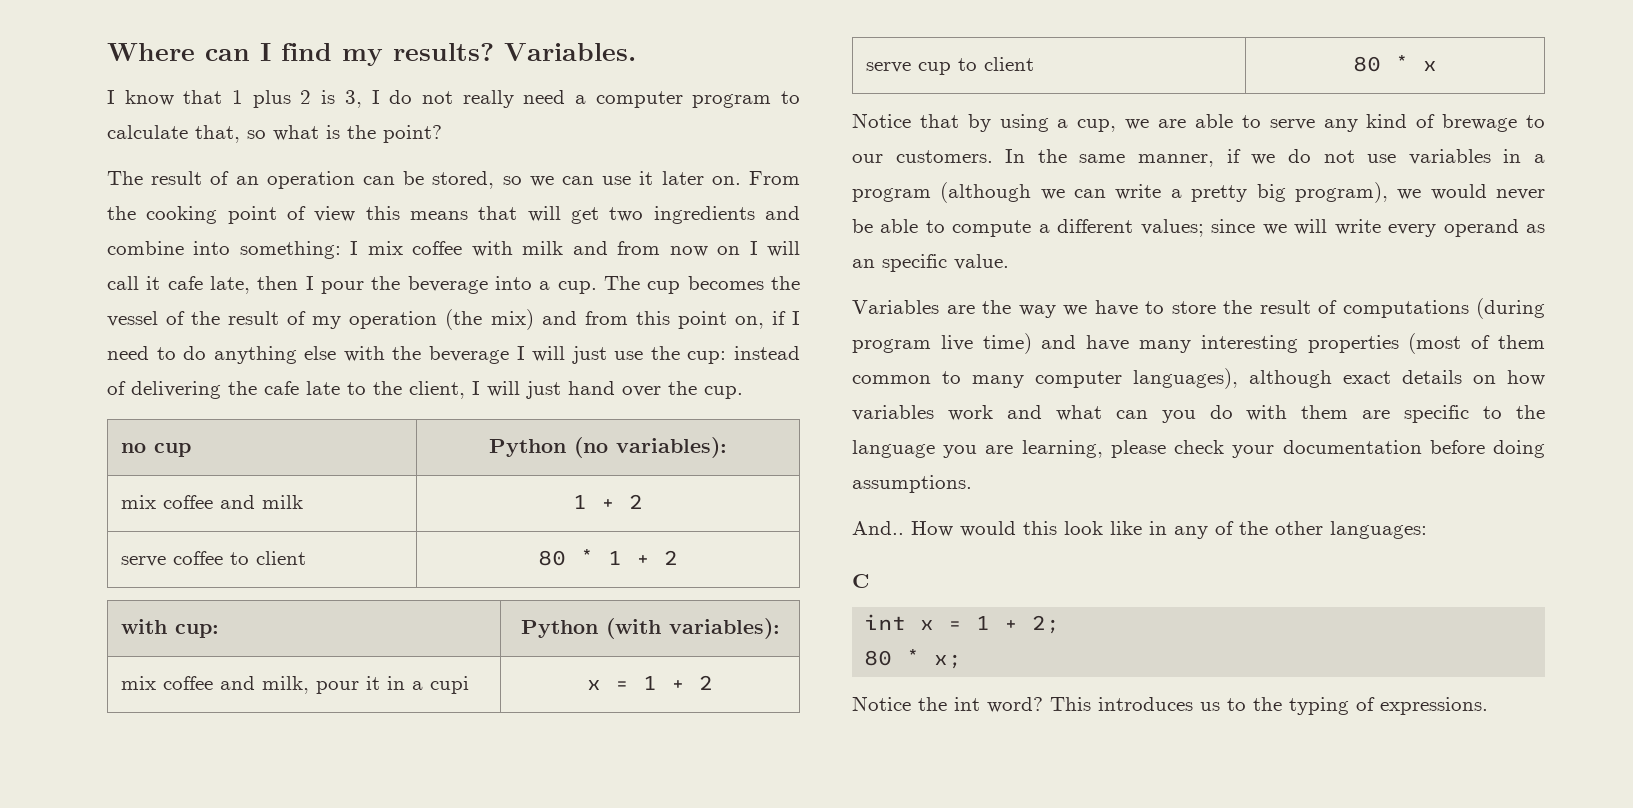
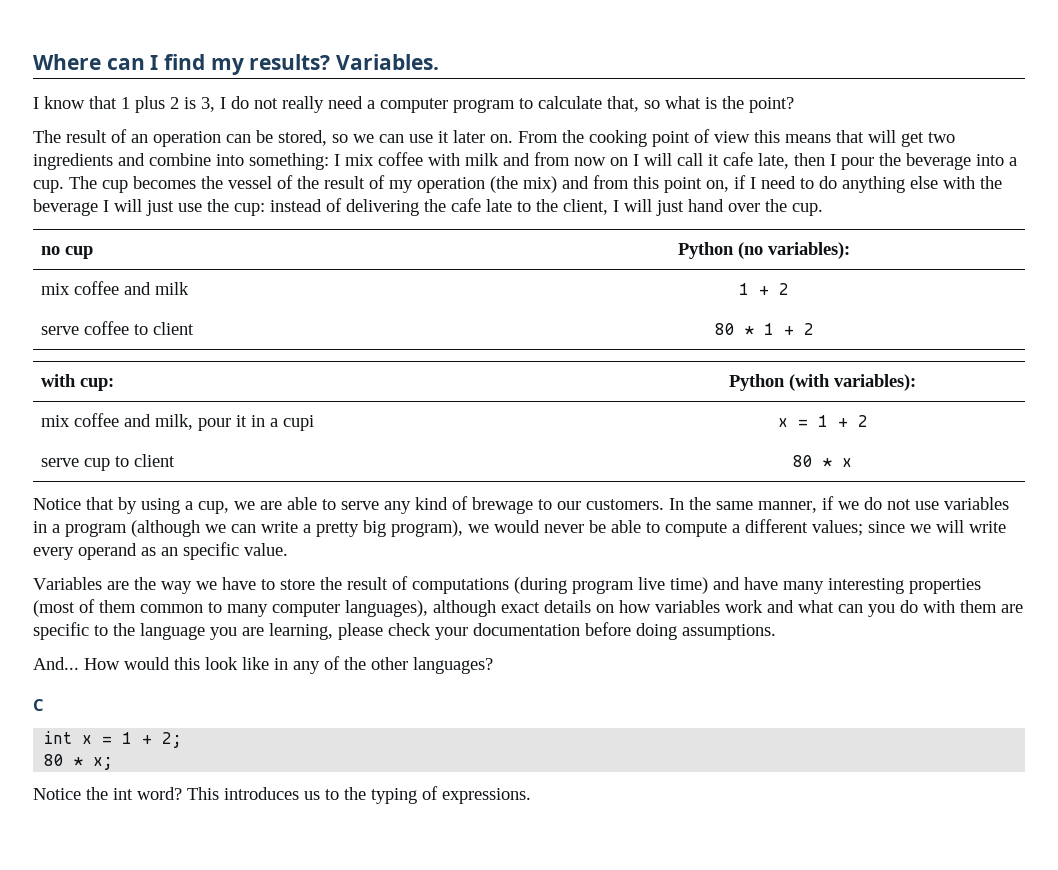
[852,521,904,535] And.. -> [33,657,79,670] And...
[1330,521,1427,539] languages: -> [413,657,493,674] languages?

